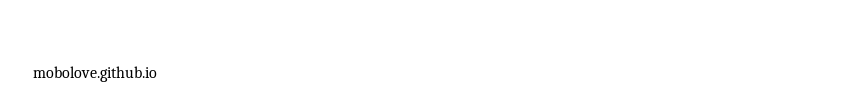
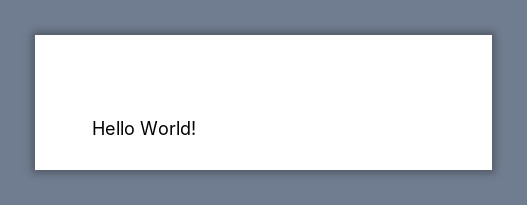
[33,66,157,82] mobolove.github.io -> [92,121,196,135] Hello World!

